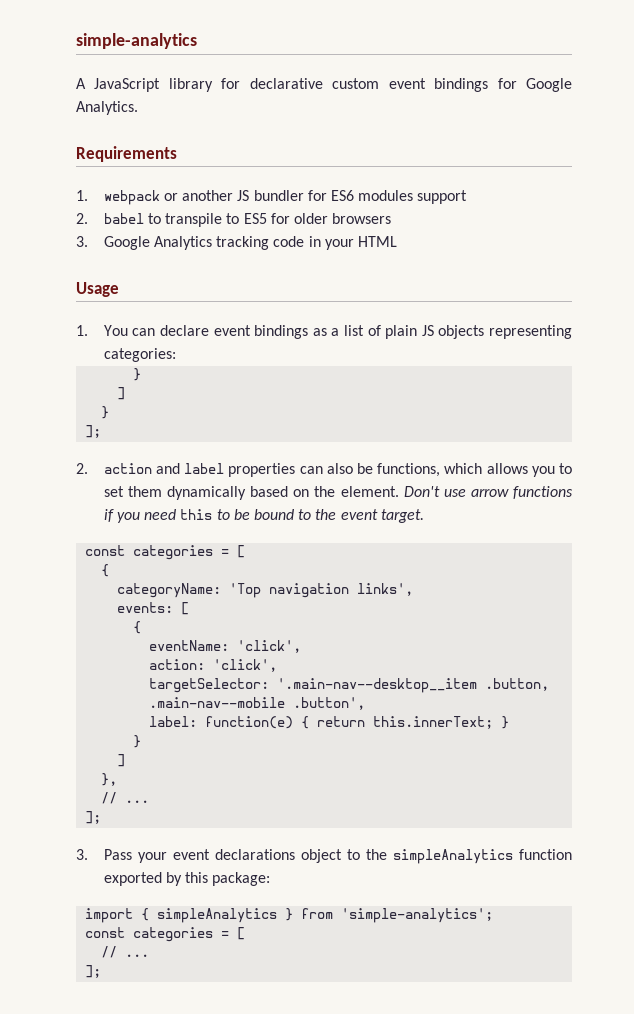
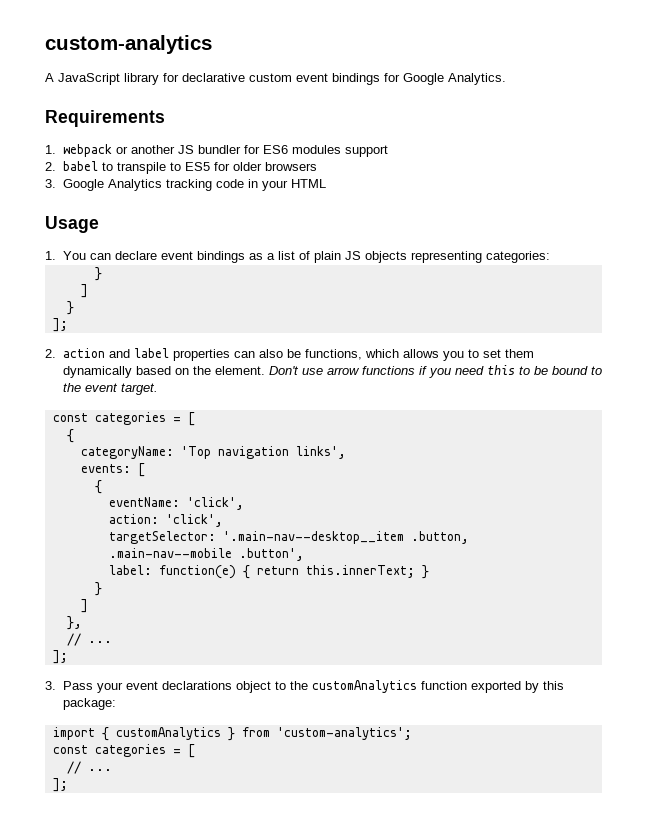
[76,33,197,49] simple-analytics -> [45,35,212,54] custom-analytics
[392,849,513,864] simpleAnalytics -> [311,680,417,693] customAnalytics
[157,908,278,923] simpleAnalytics -> [115,727,221,740] customAnalytics
[341,908,494,923] 'simple-analytics'; -> [276,727,412,740] 'custom-analytics';

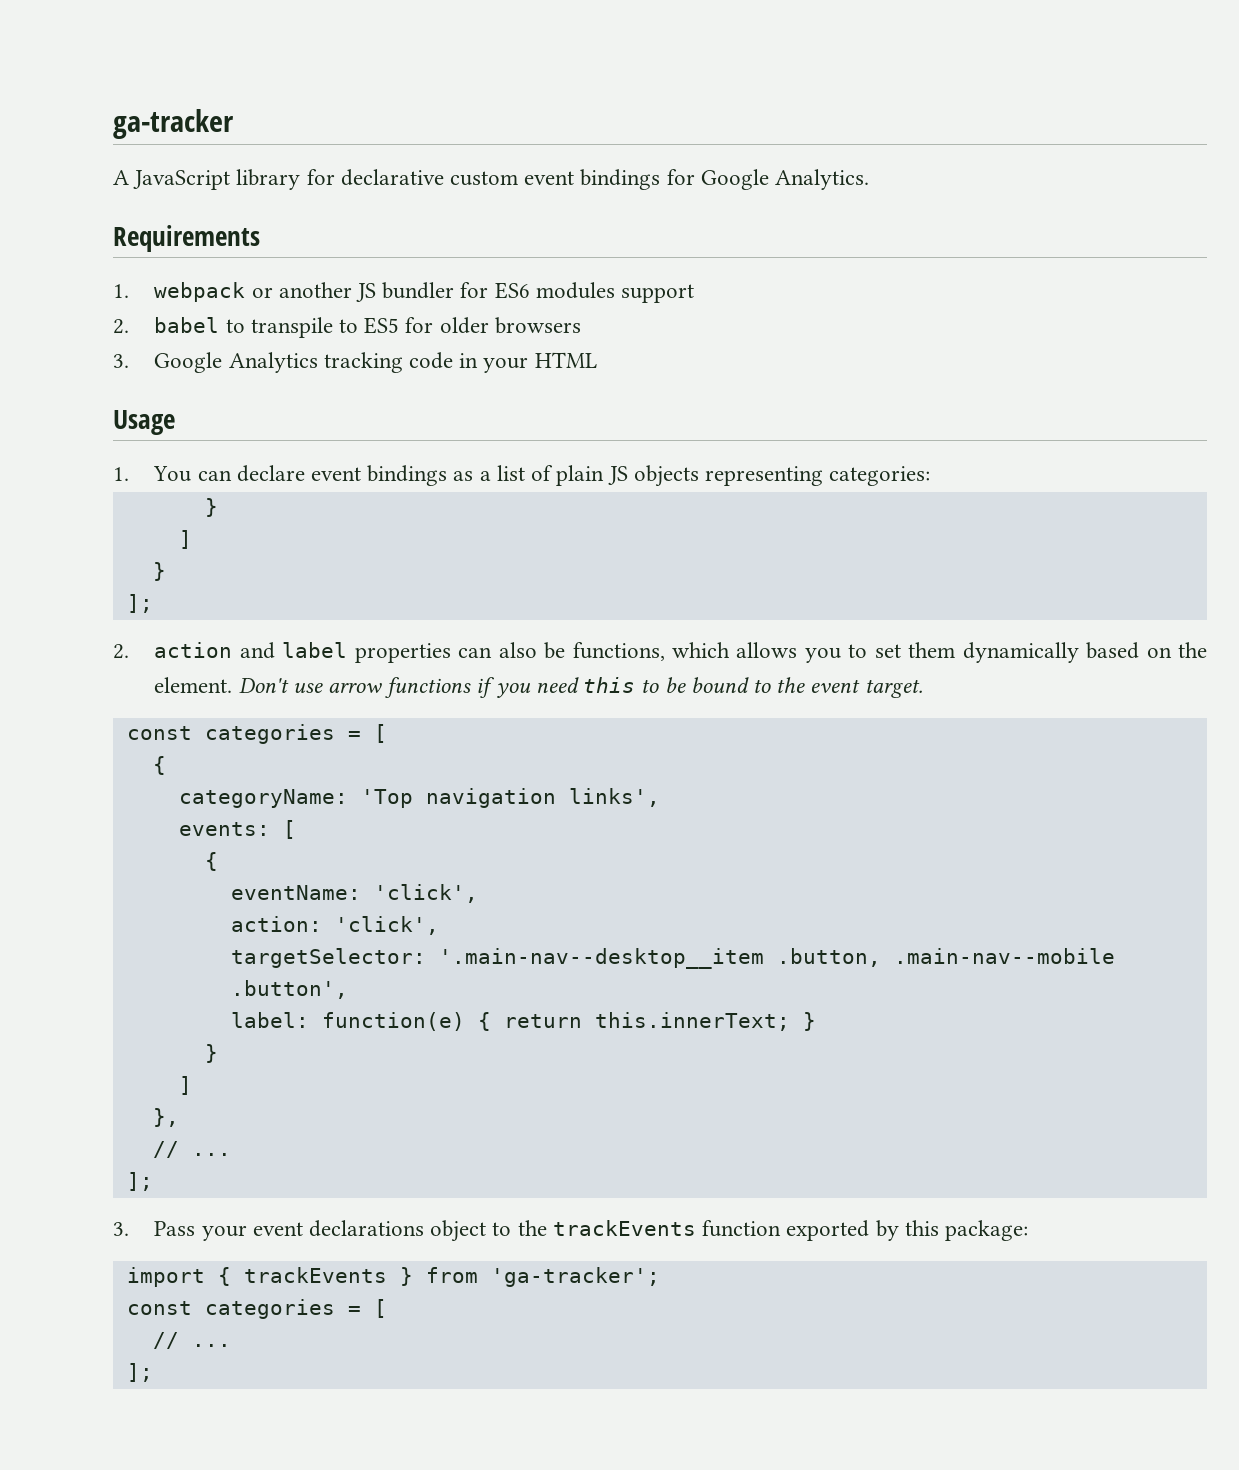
[45,35,212,54] custom-analytics -> [113,109,234,139] ga-tracker
[311,680,417,693] customAnalytics -> [552,1220,696,1236] trackEvents
[115,727,221,740] customAnalytics -> [243,1267,387,1283] trackEvents
[276,727,412,740] 'custom-analytics'; -> [490,1267,660,1287] 'ga-tracker';

